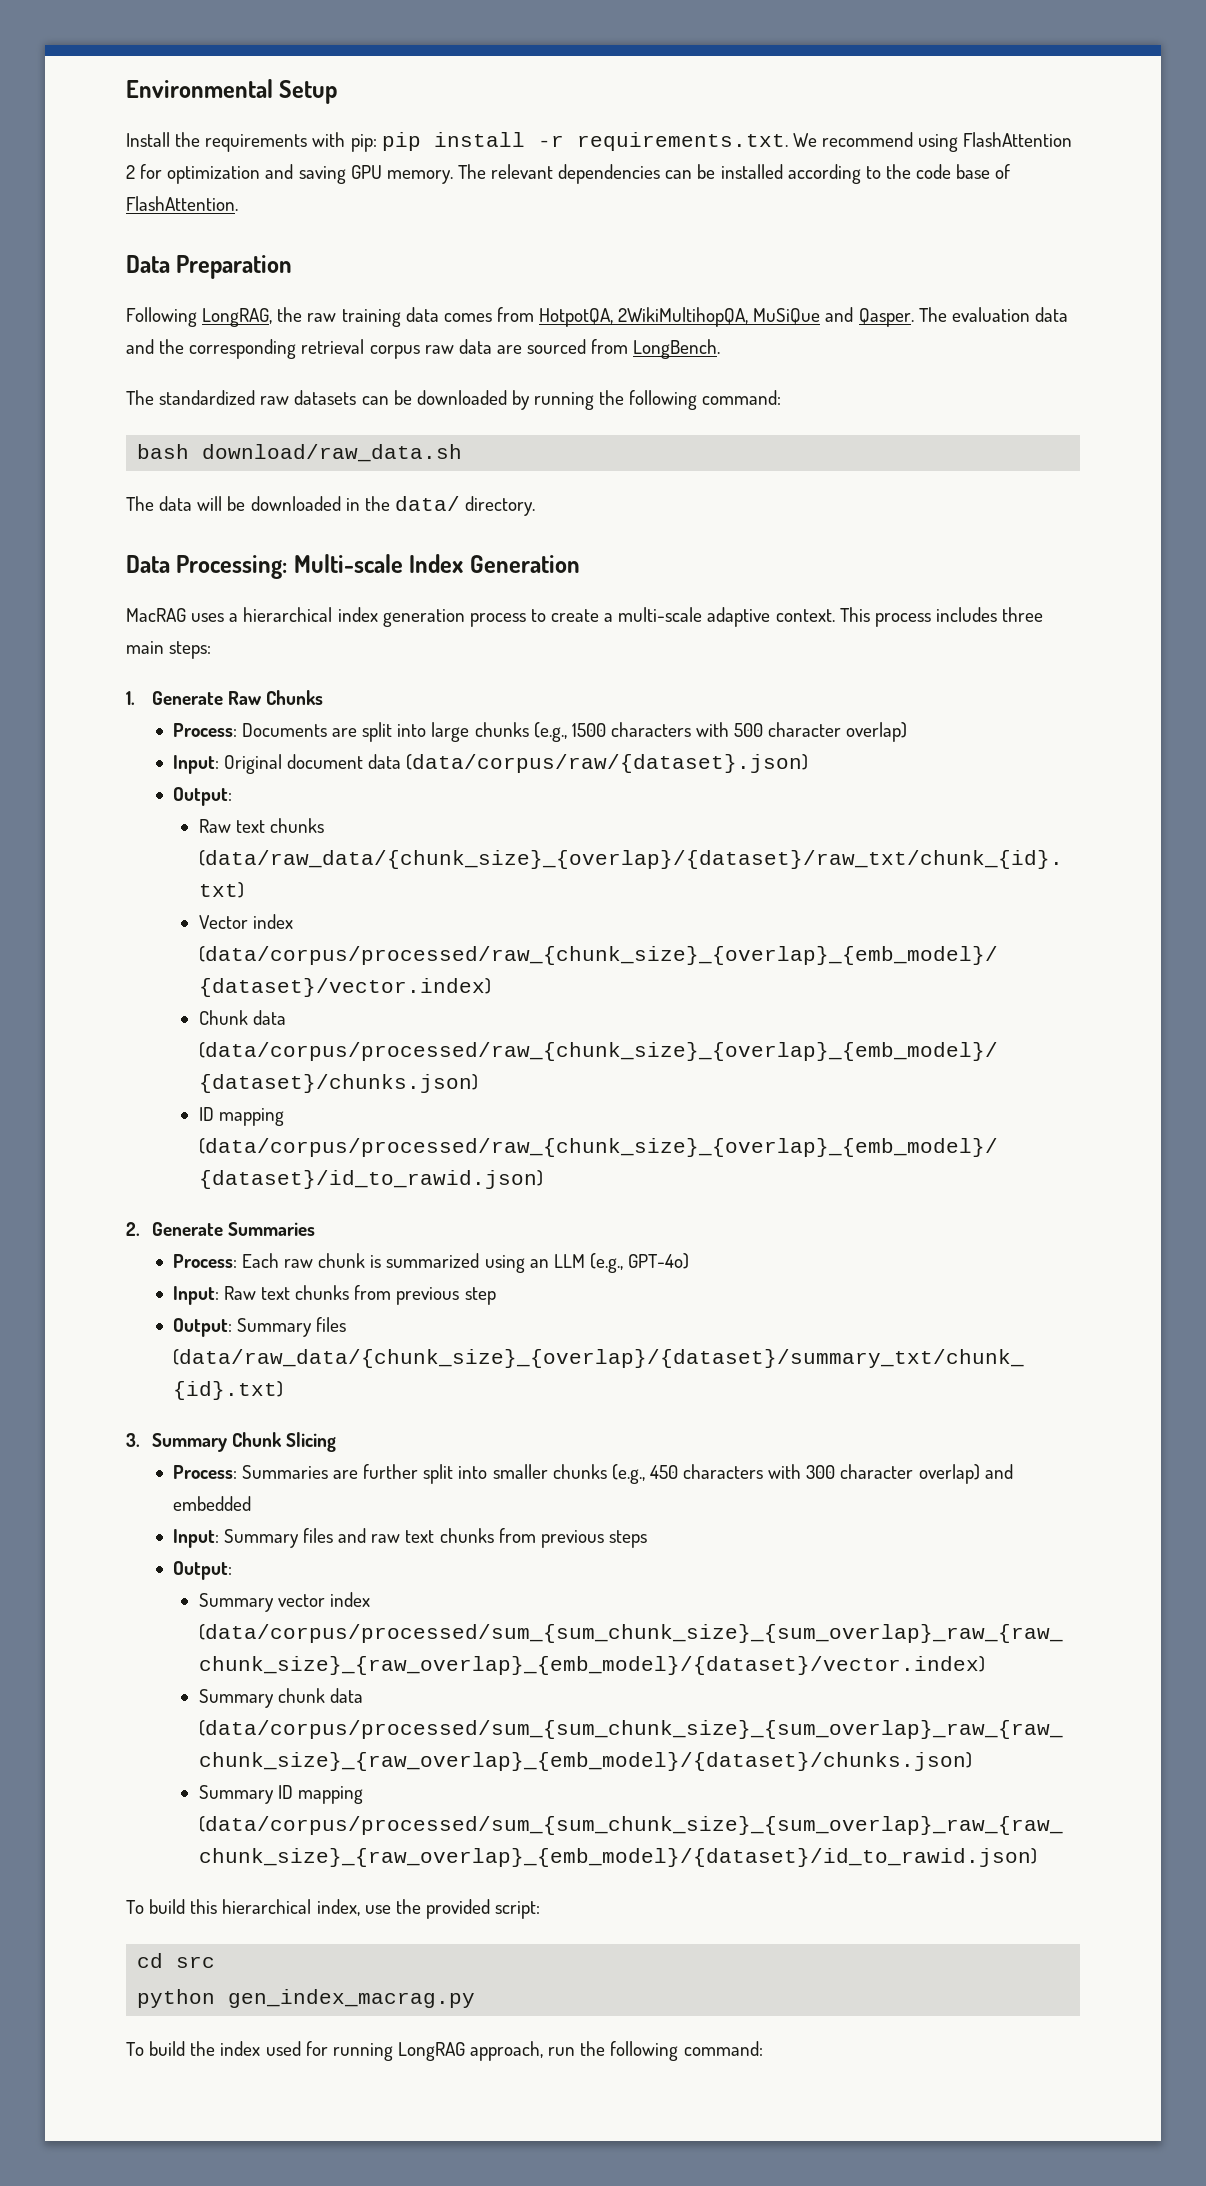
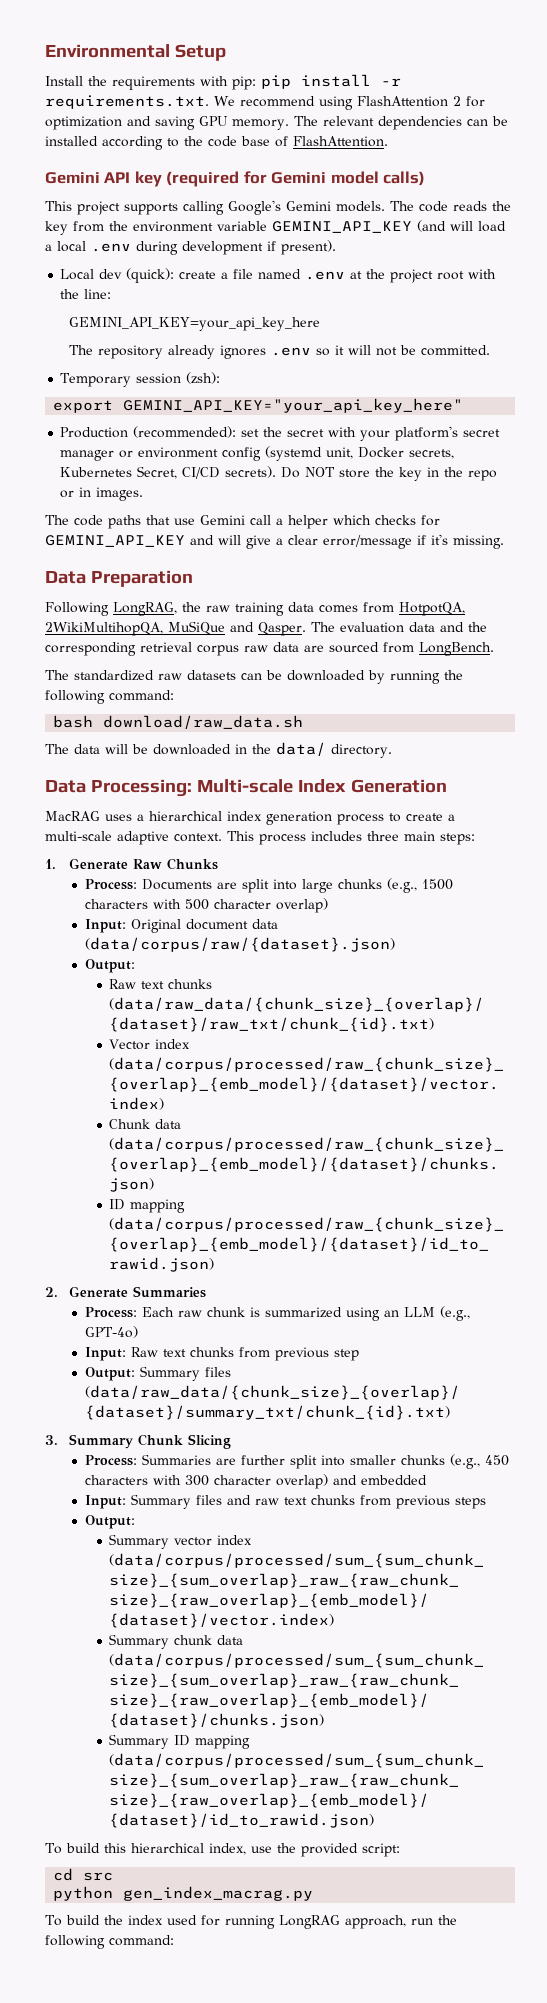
(238, 203) none -> [45,171,426,187] [45,200,511,215] [45,220,506,235] [45,240,336,255] [60,268,497,283] [60,289,112,299] [69,317,321,331] [69,345,491,359] [60,372,221,387] [53,398,464,413] [60,426,501,441] [60,446,455,461] [60,466,498,481] [60,487,144,501] [45,515,440,529] [45,534,504,549] // Gemini API key (required for Gemini model calls) // This project supports calling Google's Gemini models. The code reads the key from the environment variable GEMINI_API_KEY (and will load a local .env during development if present). // Local dev (quick): create a file named .env at the project root with the line: // GEMINI_API_KEY=your_api_key_here // The repository already ignores .env so it will not be committed. // Temporary session (zsh): // export GEMINI_API_KEY="your_api_key_here" // Production (recommended): set the secret with your platform's secret manager or environment config (systemd unit, Docker secrets, Kubernetes Secret, CI/CD secrets). Do NOT store the key in the repo or in images. // The code paths that use Gemini call a helper which checks for GEMINI_API_KEY and will give a clear error/message if it's missing.

